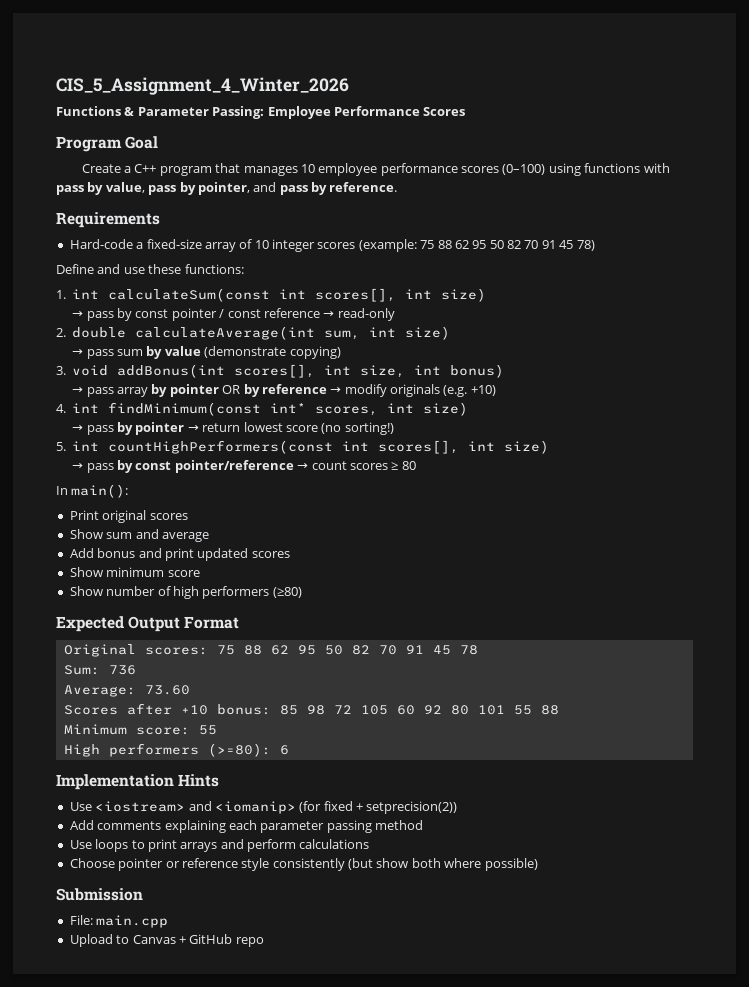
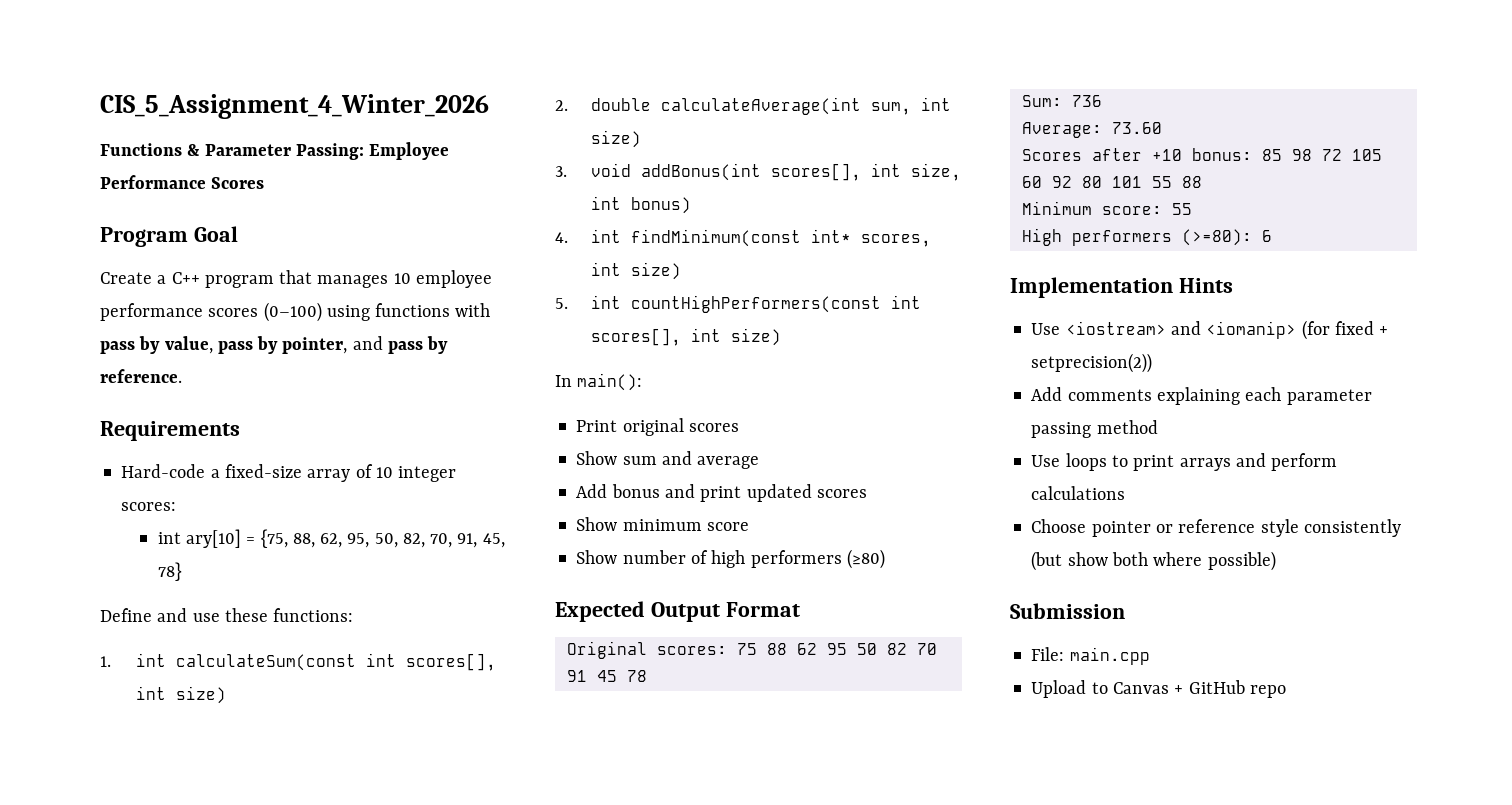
[317,239,595,252] scores (example: 75 88 62 95 50 82 70 91 45 78) -> [121,502,177,511] [157,529,505,548] [157,562,182,581] scores: // int ary[10] = {75, 88, 62, 95, 50, 82, 70, 91, 45, 78}
[72,308,395,321] // → pass by const pointer / const reference → read-only -> (227, 695) none
[72,346,341,359] // → pass sum by value (demonstrate copying) -> (642, 139) none
[72,384,496,397] // → pass array by pointer OR by reference → modify originals (e.g. +10) -> (692, 205) none
[72,422,394,435] // → pass by pointer → return lowest score (no sorting!) -> (682, 271) none
[72,460,416,473] // → pass by const pointer/reference → count scores ≥ 80 -> (782, 337) none

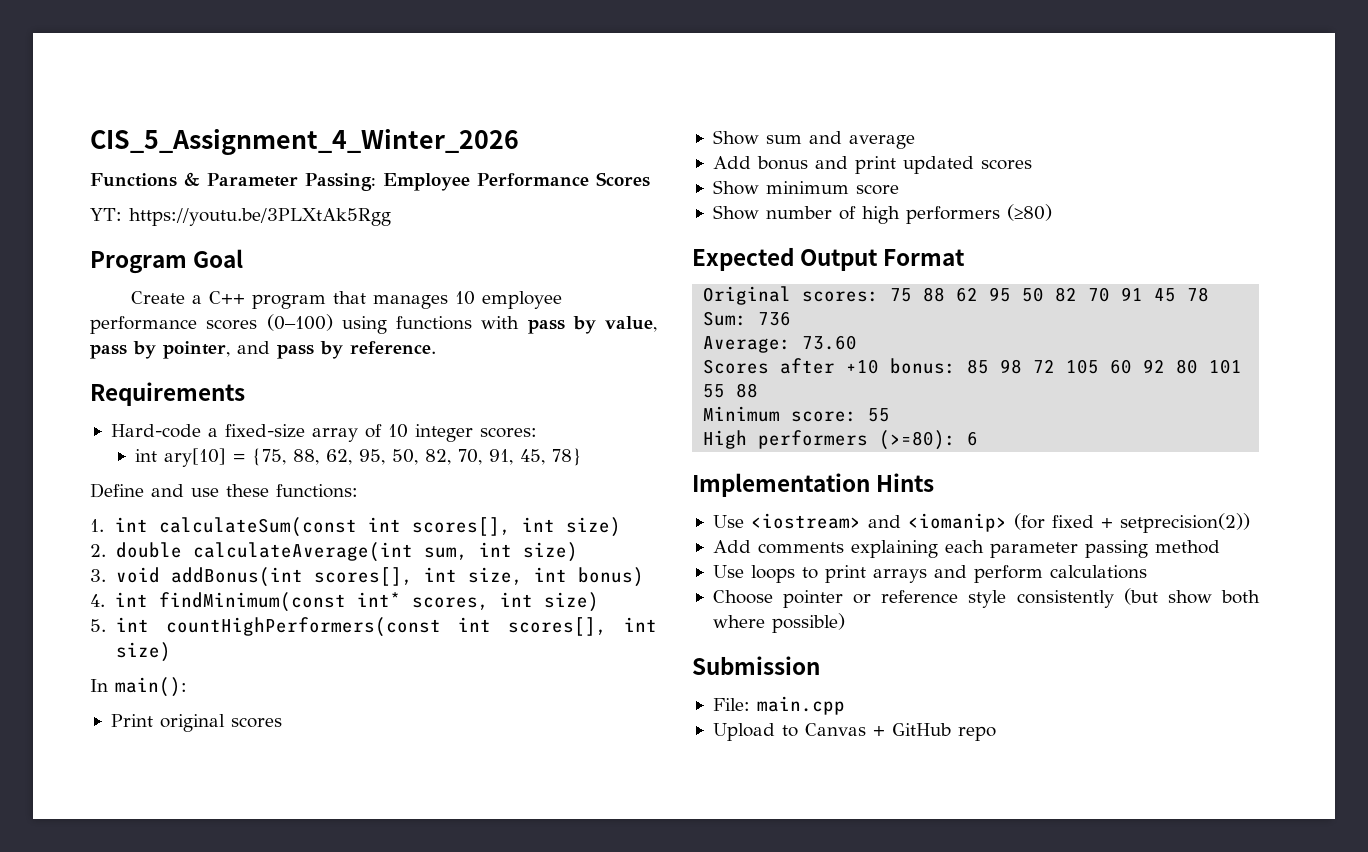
(265, 183) none -> [90,208,391,226] // YT: https://youtu.be/3PLXtAk5Rgg

